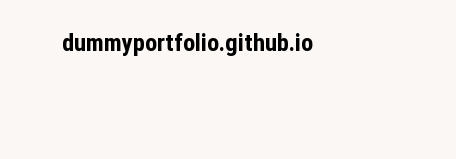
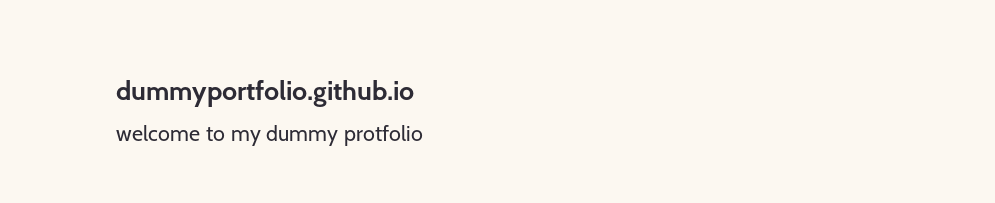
(313, 44) none -> [116,125,424,146] // welcome to my dummy protfolio

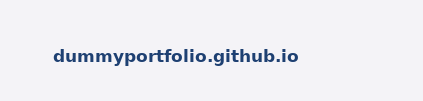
[116,125,424,146] // welcome to my dummy protfolio -> (299, 57) none

